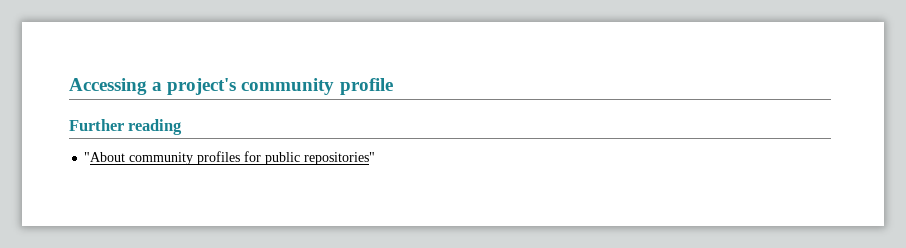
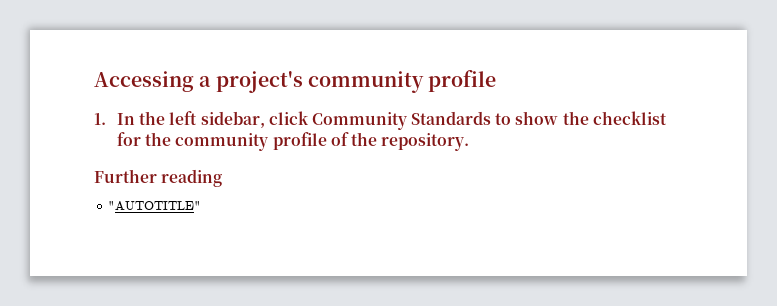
[69,119,183,135] [84,151,376,165] Further reading // "About community profiles for public repositories" -> [94,111,667,130] [116,132,470,151] [94,169,223,187] [108,201,202,211] 1. In the left sidebar, click Community Standards to show the checklist for the community profile of the repository. // Further reading // "AUTOTITLE"

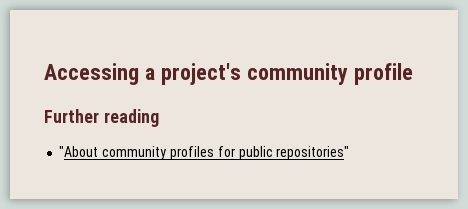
[94,111,667,130] [116,132,470,151] [94,169,223,187] [108,201,202,211] 1. In the left sidebar, click Community Standards to show the checklist for the community profile of the repository. // Further reading // "AUTOTITLE" -> [44,109,159,127] [59,146,350,160] Further reading // "About community profiles for public repositories"

